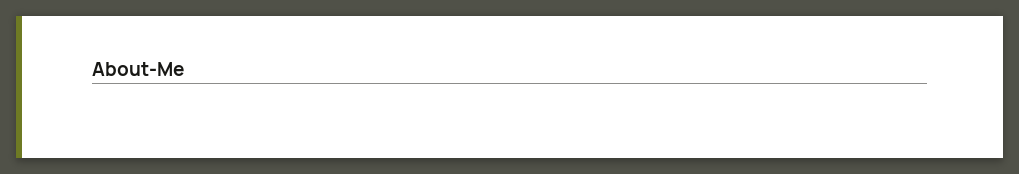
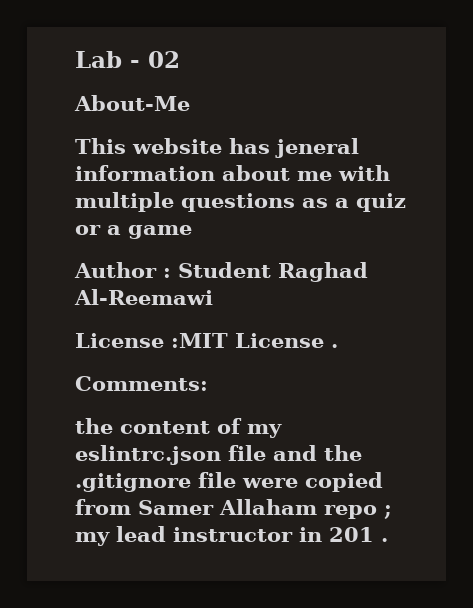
[92,62,184,76] About-Me -> [75,51,180,68] [74,95,190,111] [75,138,359,158] [75,165,390,181] [75,192,406,212] [75,225,192,239] [74,262,368,282] [74,289,213,305] [75,333,338,348] [75,376,208,391] [75,418,282,438] [75,445,362,465] [75,472,383,492] [75,499,392,519] [75,526,388,546] Lab - 02 // About-Me // This website has jeneral information about me with multiple questions as a quiz or a game // Author : Student Raghad Al-Reemawi // License :MIT License . // Comments: // the content of my eslintrc.json file and the .gitignore file were copied from Samer Allaham repo ; my lead instructor in 201 .

